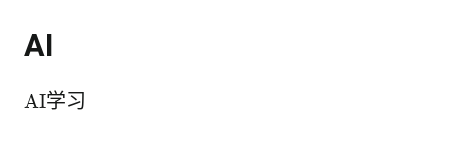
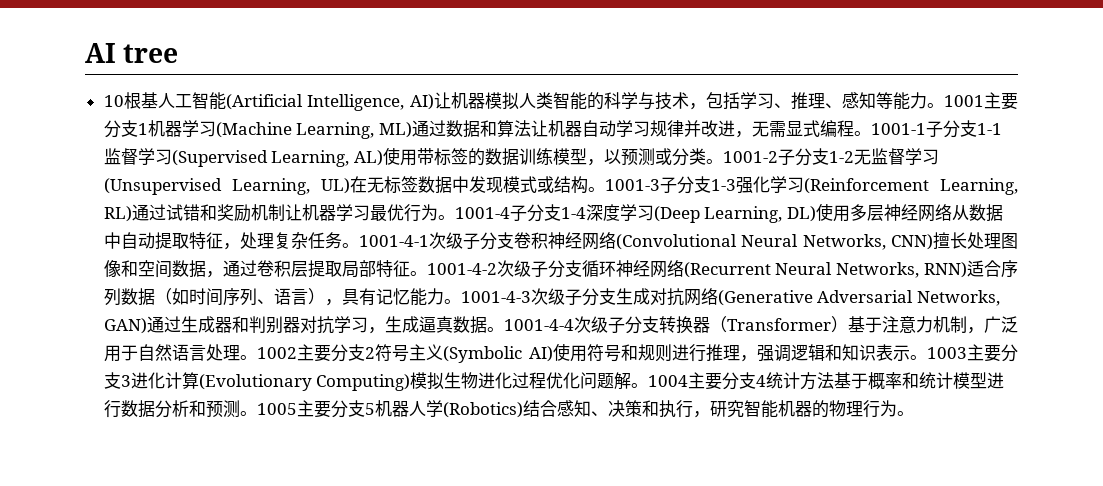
[24,34,54,56] [24,90,86,110] AI // AI学习 -> [85,43,179,63] [103,92,1018,111] [103,120,1002,139] [103,147,939,167] [103,176,1018,195] [103,203,1003,223] [103,232,1018,250] [103,260,1018,278] [103,288,1000,306] [103,316,1018,334] [103,343,1018,363] [103,372,1005,391] [103,400,914,418] AI tree // 10根基人工智能(Artificial Intelligence, AI)让机器模拟人类智能的科学与技术，包括学习、推理、感知等能力。1001主要分支1机器学习(Machine Learning, ML)通过数据和算法让机器自动学习规律并改进，无需显式编程。1001-1子分支1-1监督学习(Supervised Learning, AL)使用带标签的数据训练模型，以预测或分类。1001-2子分支1-2无监督学习(Unsupervised Learning, UL)在无标签数据中发现模式或结构。1001-3子分支1-3强化学习(Reinforcement Learning, RL)通过试错和奖励机制让机器学习最优行为。1001-4子分支1-4深度学习(Deep Learning, DL)使用多层神经网络从数据中自动提取特征，处理复杂任务。1001-4-1次级子分支卷积神经网络(Convolutional Neural Networks, CNN)擅长处理图像和空间数据，通过卷积层提取局部特征。1001-4-2次级子分支循环神经网络(Recurrent Neural Networks, RNN)适合序列数据（如时间序列、语言），具有记忆能力。1001-4-3次级子分支生成对抗网络(Generative Adversarial Networks, GAN)通过生成器和判别器对抗学习，生成逼真数据。1001-4-4次级子分支转换器（Transformer）基于注意力机制，广泛用于自然语言处理。1002主要分支2符号主义(Symbolic AI)使用符号和规则进行推理，强调逻辑和知识表示。1003主要分支3进化计算(Evolutionary Computing)模拟生物进化过程优化问题解。1004主要分支4统计方法基于概率和统计模型进行数据分析和预测。1005主要分支5机器人学(Robotics)结合感知、决策和执行，研究智能机器的物理行为。

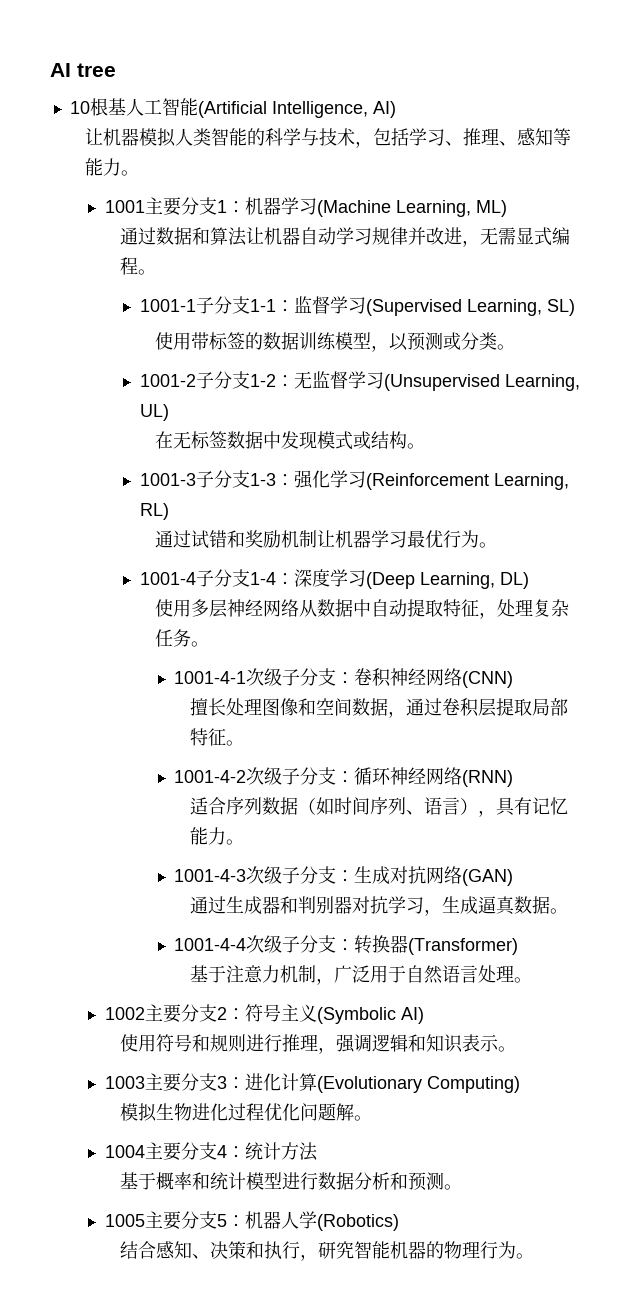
(434, 102) none -> (396, 109) //
(944, 105) none -> (139, 173) //
(148, 129) none -> [226,201,245,213] ：
(412, 130) none -> (507, 208) //
(871, 133) none -> (156, 272) //
(1002, 129) none -> [275,300,294,312] ：
[353,150,383,166] AL) -> [546,299,575,316] SL) //
(723, 161) none -> (515, 347) //
(854, 157) none -> [275,375,294,387] ：
(350, 186) none -> (169, 412) //
(605, 189) none -> (425, 446) //
(736, 185) none -> [275,474,294,486] ：
(132, 214) none -> (169, 511) //
(455, 217) none -> (497, 545) //
(586, 213) none -> [275,573,294,585] ：
(816, 214) none -> (529, 580) //
(359, 245) none -> (209, 644) //
(514, 240) none -> [336,672,355,684] ：
[615,234,933,250] (Convolutional Neural Networks, CNN) -> [462,671,514,688] (CNN) //
(427, 273) none -> (244, 743) //
(582, 268) none -> [336,771,355,783] ：
[683,262,967,278] (Recurrent Neural Networks, RNN) -> [462,770,514,787] (RNN) //
(461, 301) none -> (244, 842) //
(616, 296) none -> [336,870,355,882] ：
[717,290,1000,306] [103,318,147,334] (Generative Adversarial Networks, GAN) -> [462,869,514,886] (GAN) //
(504, 329) none -> (568, 911) //
[658,316,848,334] 转换器（Transformer） -> [336,935,519,955] ：转换器(Transformer) //
(257, 357) none -> (532, 980) //
(375, 353) none -> [226,1008,245,1020] ：
(553, 354) none -> (424, 1015) //
(927, 357) none -> (516, 1049) //
(131, 381) none -> [226,1077,245,1089] ：
(411, 382) none -> (520, 1084) //
(649, 385) none -> (372, 1118) //
(767, 381) none -> [226,1146,245,1158] ：
(835, 380) none -> (318, 1151) //
(257, 413) none -> (462, 1187) //
(375, 409) none -> [226,1215,245,1227] ：
(523, 410) none -> (399, 1222) //

